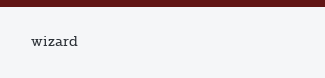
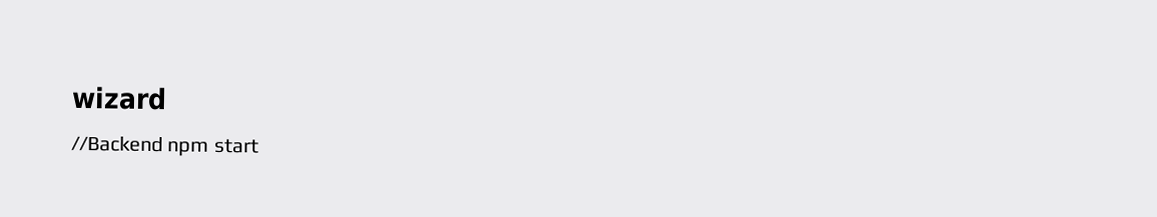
(78, 41) none -> [71,135,259,157] // //Backend npm start

